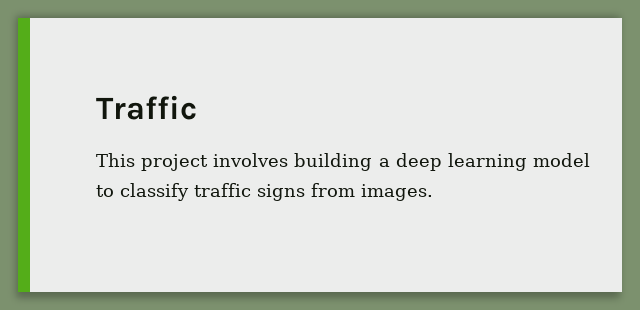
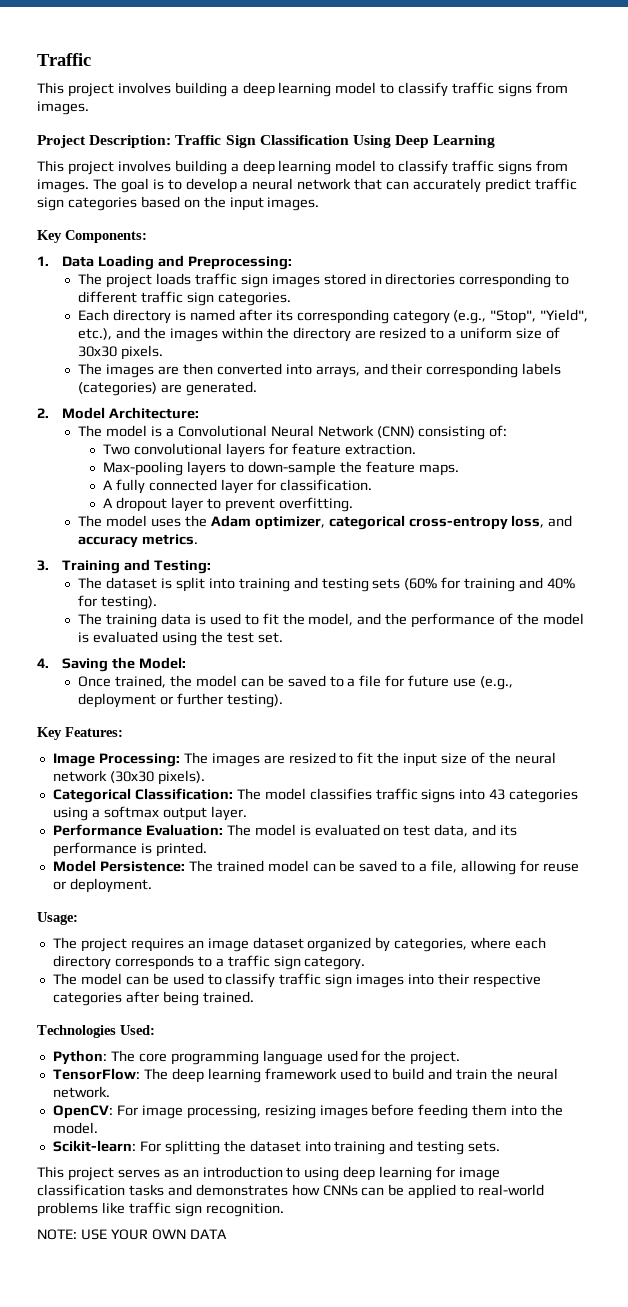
(433, 192) none -> [37,135,496,148] [37,160,568,175] [37,178,577,193] [37,196,320,211] [37,230,147,243] [37,255,292,270] [78,273,570,288] [78,291,291,306] [78,309,589,324] [78,327,561,342] [78,345,164,360] [78,363,562,378] [78,381,257,396] [37,407,200,419] [78,425,508,440] [103,443,416,458] [103,461,459,476] [103,479,372,494] [103,497,353,512] [78,515,573,530] [78,534,199,548] [37,559,212,574] [78,577,576,592] [78,595,158,610] [78,613,584,628] [78,631,283,646] [37,657,187,672] [78,675,514,690] [78,693,283,708] [37,727,123,740] [52,752,556,767] [52,770,205,785] [52,788,579,803] [52,806,247,821] [52,824,518,837] [52,842,207,857] [52,860,579,875] [52,878,152,893] [37,912,78,925] [52,937,547,952] [52,955,366,970] [52,973,541,988] [52,991,254,1006] [37,1025,155,1038] [52,1050,461,1065] [52,1068,559,1083] [52,1086,110,1098] [52,1104,564,1119] [52,1122,98,1134] [52,1140,501,1155] [37,1166,501,1181] [37,1184,545,1199] [37,1202,284,1217] [37,1229,227,1240] // Project Description: Traffic Sign Classification Using Deep Learning // This project involves building a deep learning model to classify traffic signs from images. The goal is to develop a neural network that can accurately predict traffic sign categories based on the input images. // Key Components: // 1. Data Loading and Preprocessing: // The project loads traffic sign images stored in directories corresponding to different traffic sign categories. // Each directory is named after its corresponding category (e.g., "Stop", "Yield", etc.), and the images within the directory are resized to a uniform size of 30x30 pixels. // The images are then converted into arrays, and their corresponding labels (categories) are generated. // 2. Model Architecture: // The model is a Convolutional Neural Network (CNN) consisting of: // Two convolutional layers for feature extraction. // Max-pooling layers to down-sample the feature maps. // A fully connected layer for classification. // A dropout layer to prevent overfitting. // The model uses the Adam optimizer, categorical cross-entropy loss, and accuracy metrics. // 3. Training and Testing: // The dataset is split into training and testing sets (60% for training and 40% for testing). // The training data is used to fit the model, and the performance of the model is evaluated using the test set. // 4. Saving the Model: // Once trained, the model can be saved to a file for future use (e.g., deployment or further testing). // Key Features: // Image Processing: The images are resized to fit the input size of the neural network (30x30 pixels). // Categorical Classification: The model classifies traffic signs into 43 categories using a softmax output layer. // Performance Evaluation: The model is evaluated on test data, and its performance is printed. // Model Persistence: The trained model can be saved to a file, allowing for reuse or deployment. // Usage: // The project requires an image dataset organized by categories, where each directory corresponds to a traffic sign category. // The model can be used to classify traffic sign images into their respective categories after being trained. // Technologies Used: // Python: The core programming language used for the project. // TensorFlow: The deep learning framework used to build and train the neural network. // OpenCV: For image processing, resizing images before feeding them into the model. // Scikit-learn: For splitting the dataset into training and testing sets. // This project serves as an introduction to using deep learning for image classification tasks and demonstrates how CNNs can be applied to real-world problems like traffic sign recognition. // NOTE: USE YOUR OWN DATA

